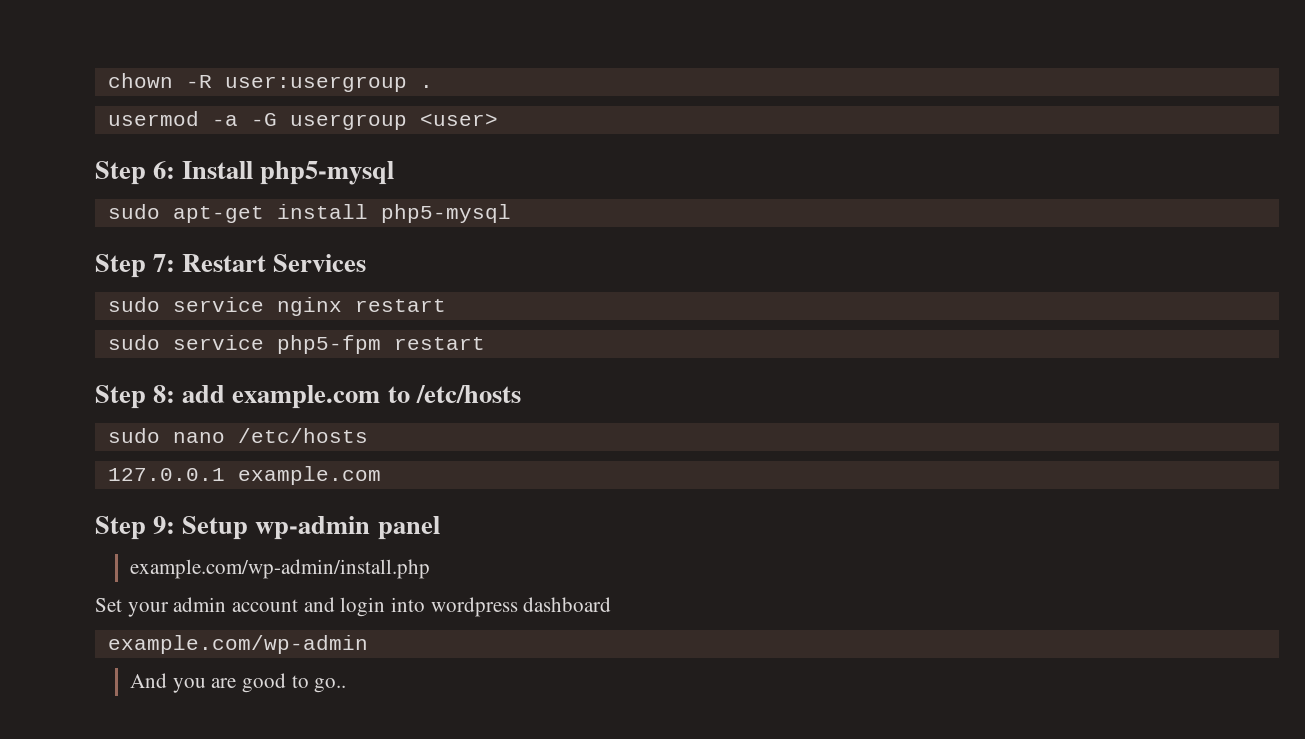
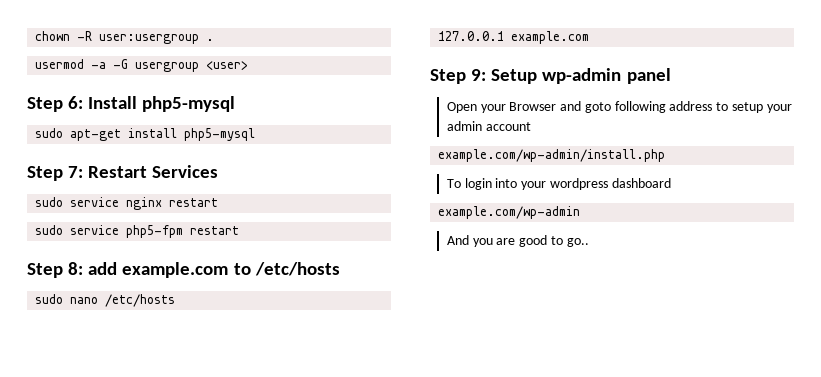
[129,559,430,579] [95,598,122,612] example.com/wp-admin/install.php // Set -> [446,101,763,113] Open your Browser and goto following address to setup
[303,597,335,612] and -> [438,149,666,162] [446,179,461,188] // example.com/wp-admin/install.php // To
(426, 604) none -> [521,181,547,190] your

